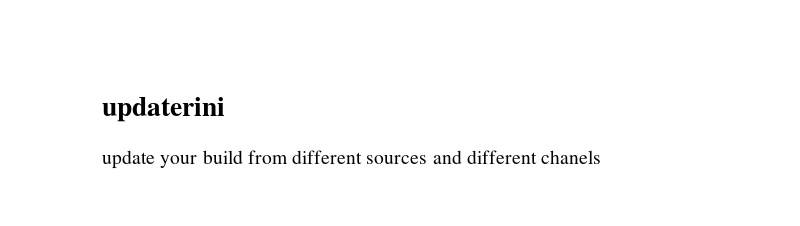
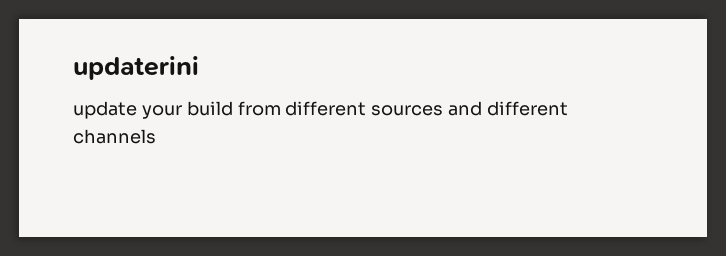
[541,150,602,164] chanels -> [73,129,156,144] channels

